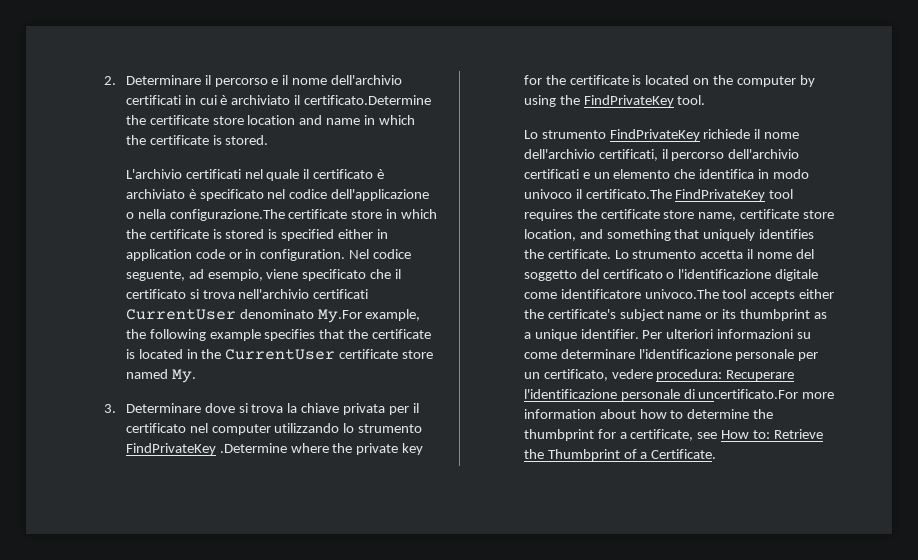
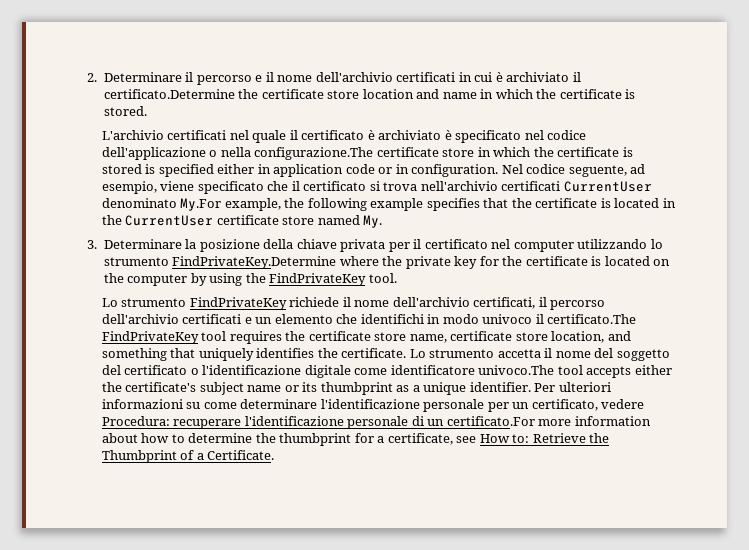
[204,403,298,413] dove si trova la -> [185,239,294,252] la posizione della
[125,443,287,455] FindPrivateKey .Determine -> [172,256,337,269] FindPrivateKey.Determine
[699,169,755,179] identifica -> [360,314,424,324] identifichi
[656,369,795,381] procedura: Recuperare -> [101,416,242,429] Procedura: recuperare
[698,389,799,399] uncertificato.For -> [427,416,535,426] un certificato.For

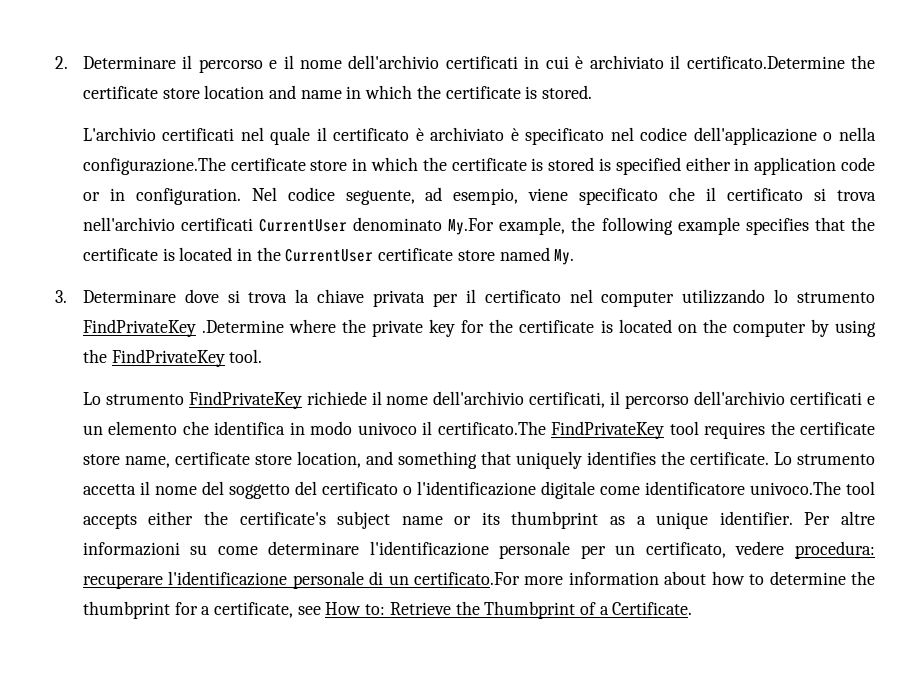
[185,239,294,252] la posizione della -> [184,289,310,303] dove si trova la
[172,256,337,269] FindPrivateKey.Determine -> [82,319,284,337] FindPrivateKey .Determine
[360,314,424,324] identifichi -> [214,421,286,435] identifica
[558,382,611,392] ulteriori -> [840,511,875,525] altre
[101,416,170,426] Procedura: -> [794,541,875,559] procedura:

